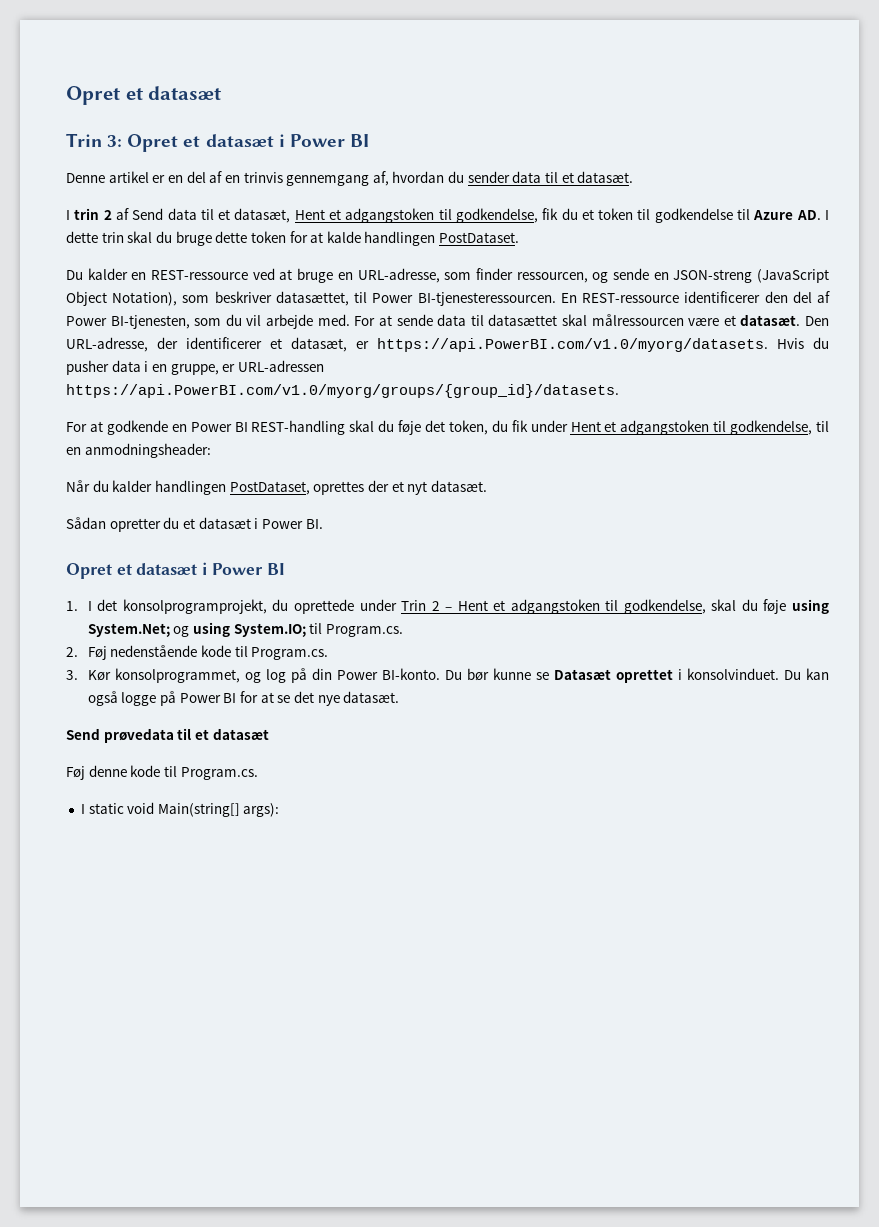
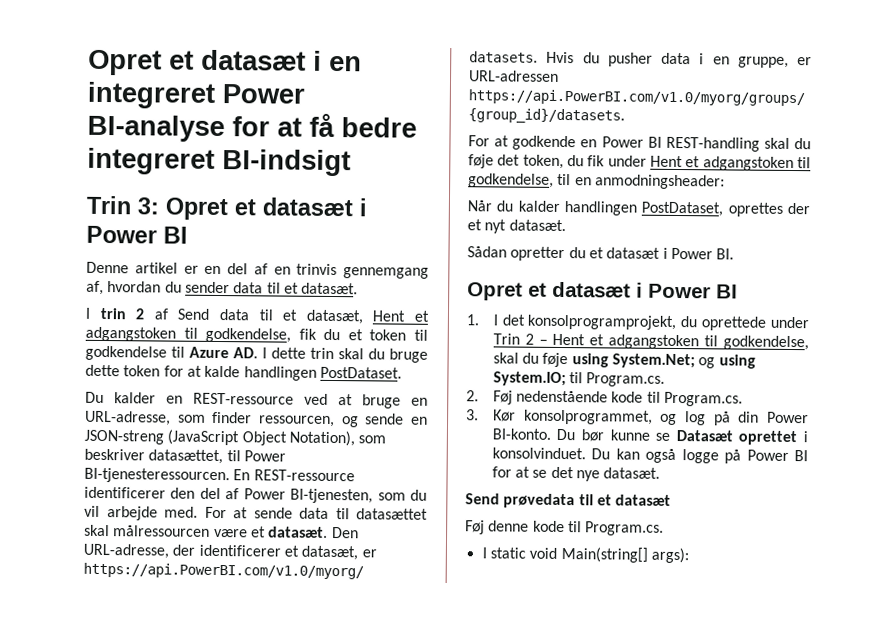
[66,86,222,105] Opret et datasæt -> [88,49,362,76] [87,81,305,109] [87,113,417,143] [87,147,351,177] Opret et datasæt i en integreret Power BI-analyse for at få bedre integreret BI-indsigt

